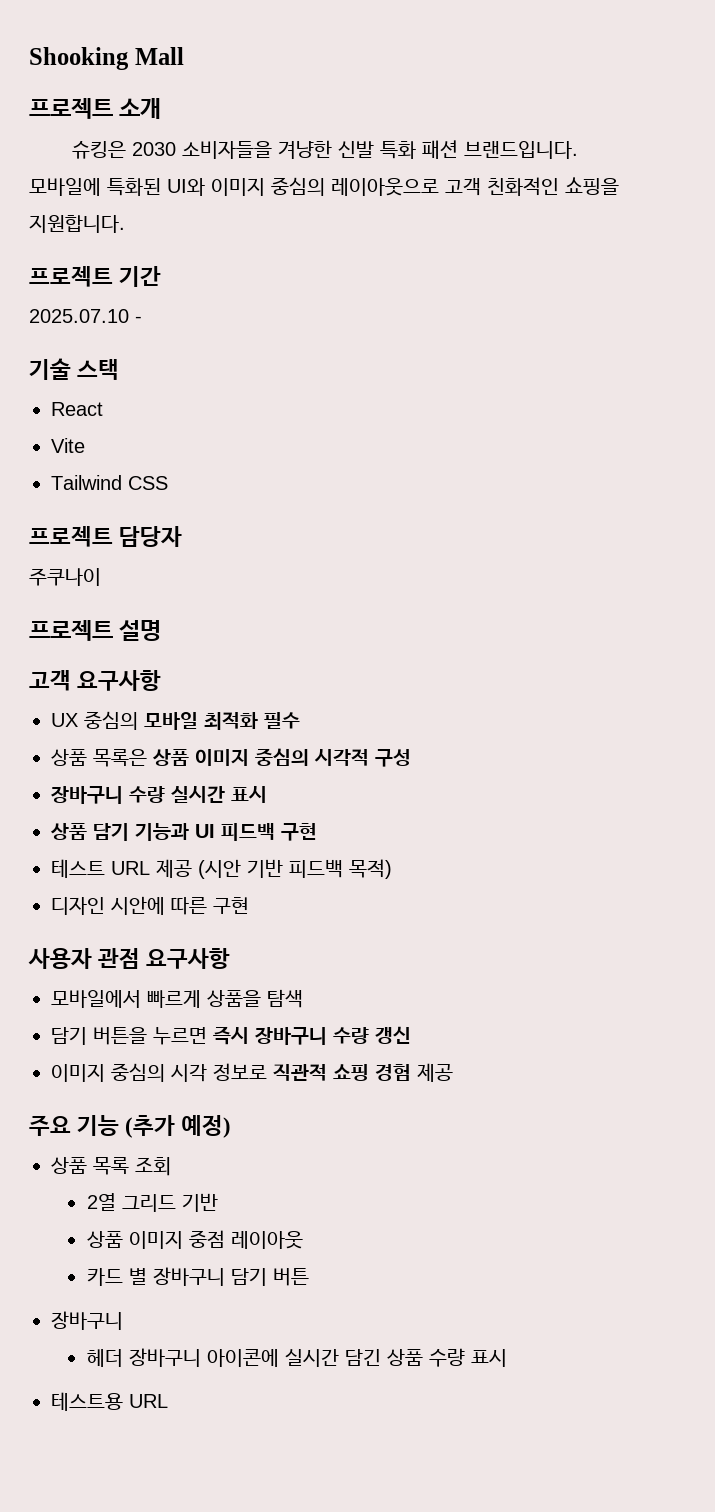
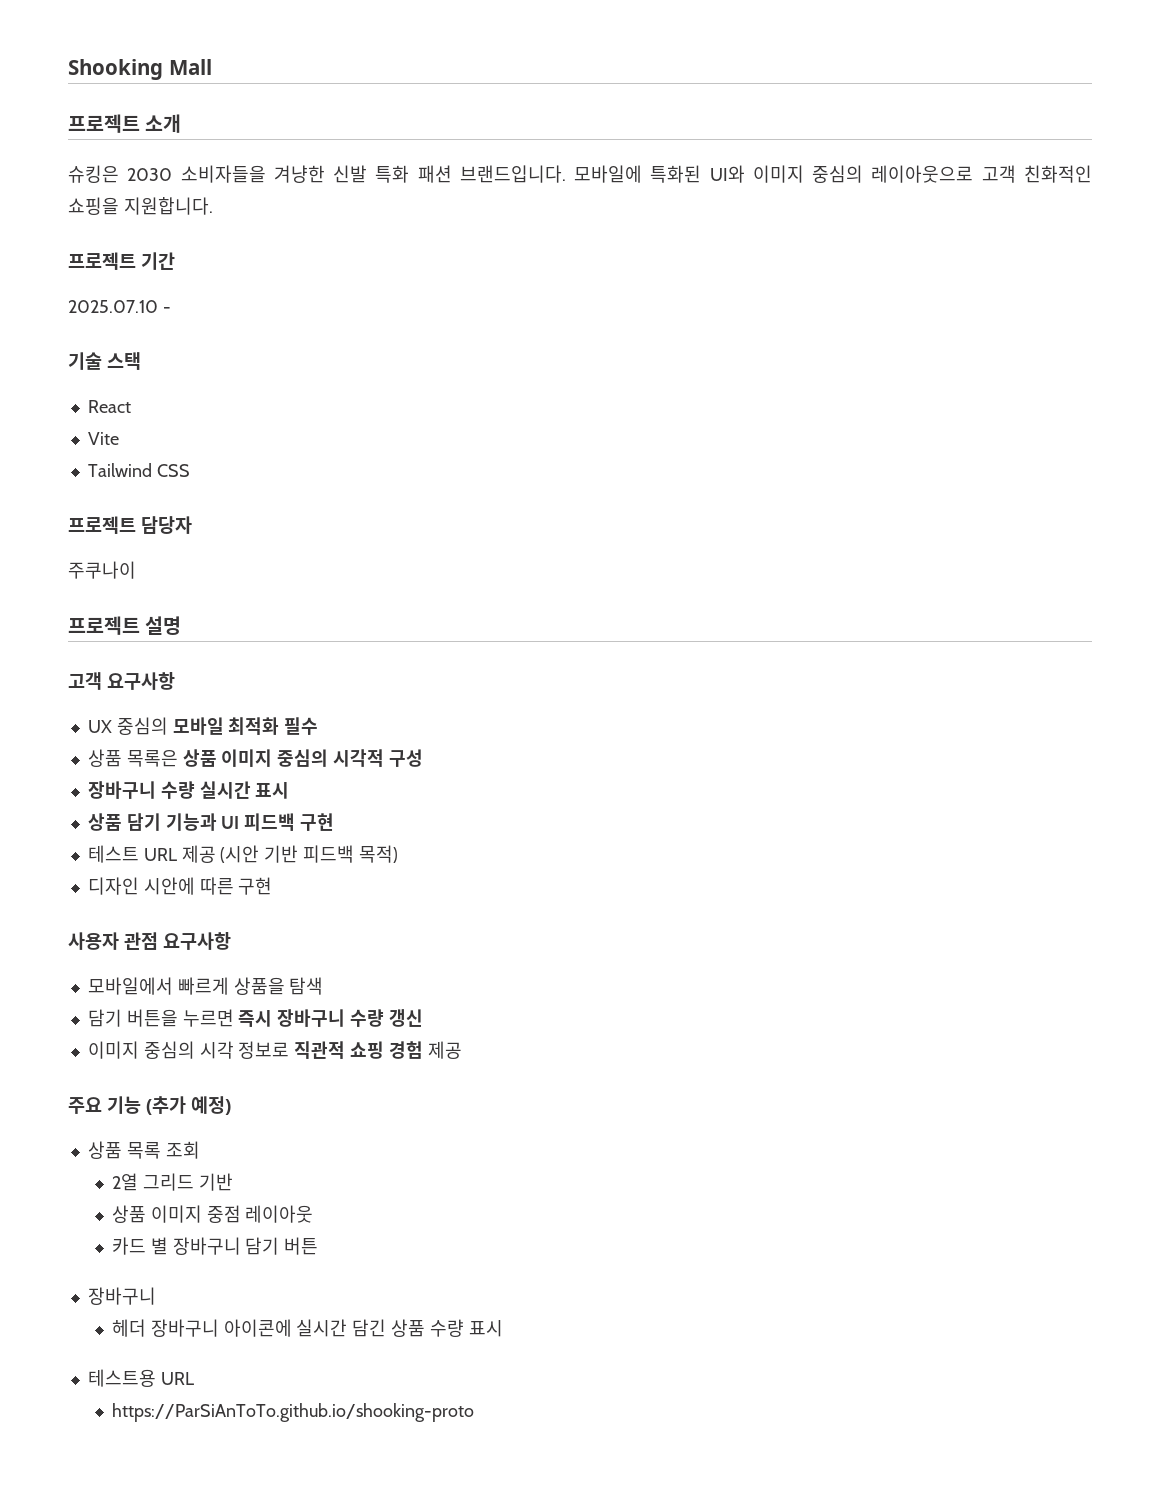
(168, 1401) none -> [111,1403,474,1422] // https://ParSiAnToTo.github.io/shooking-proto

